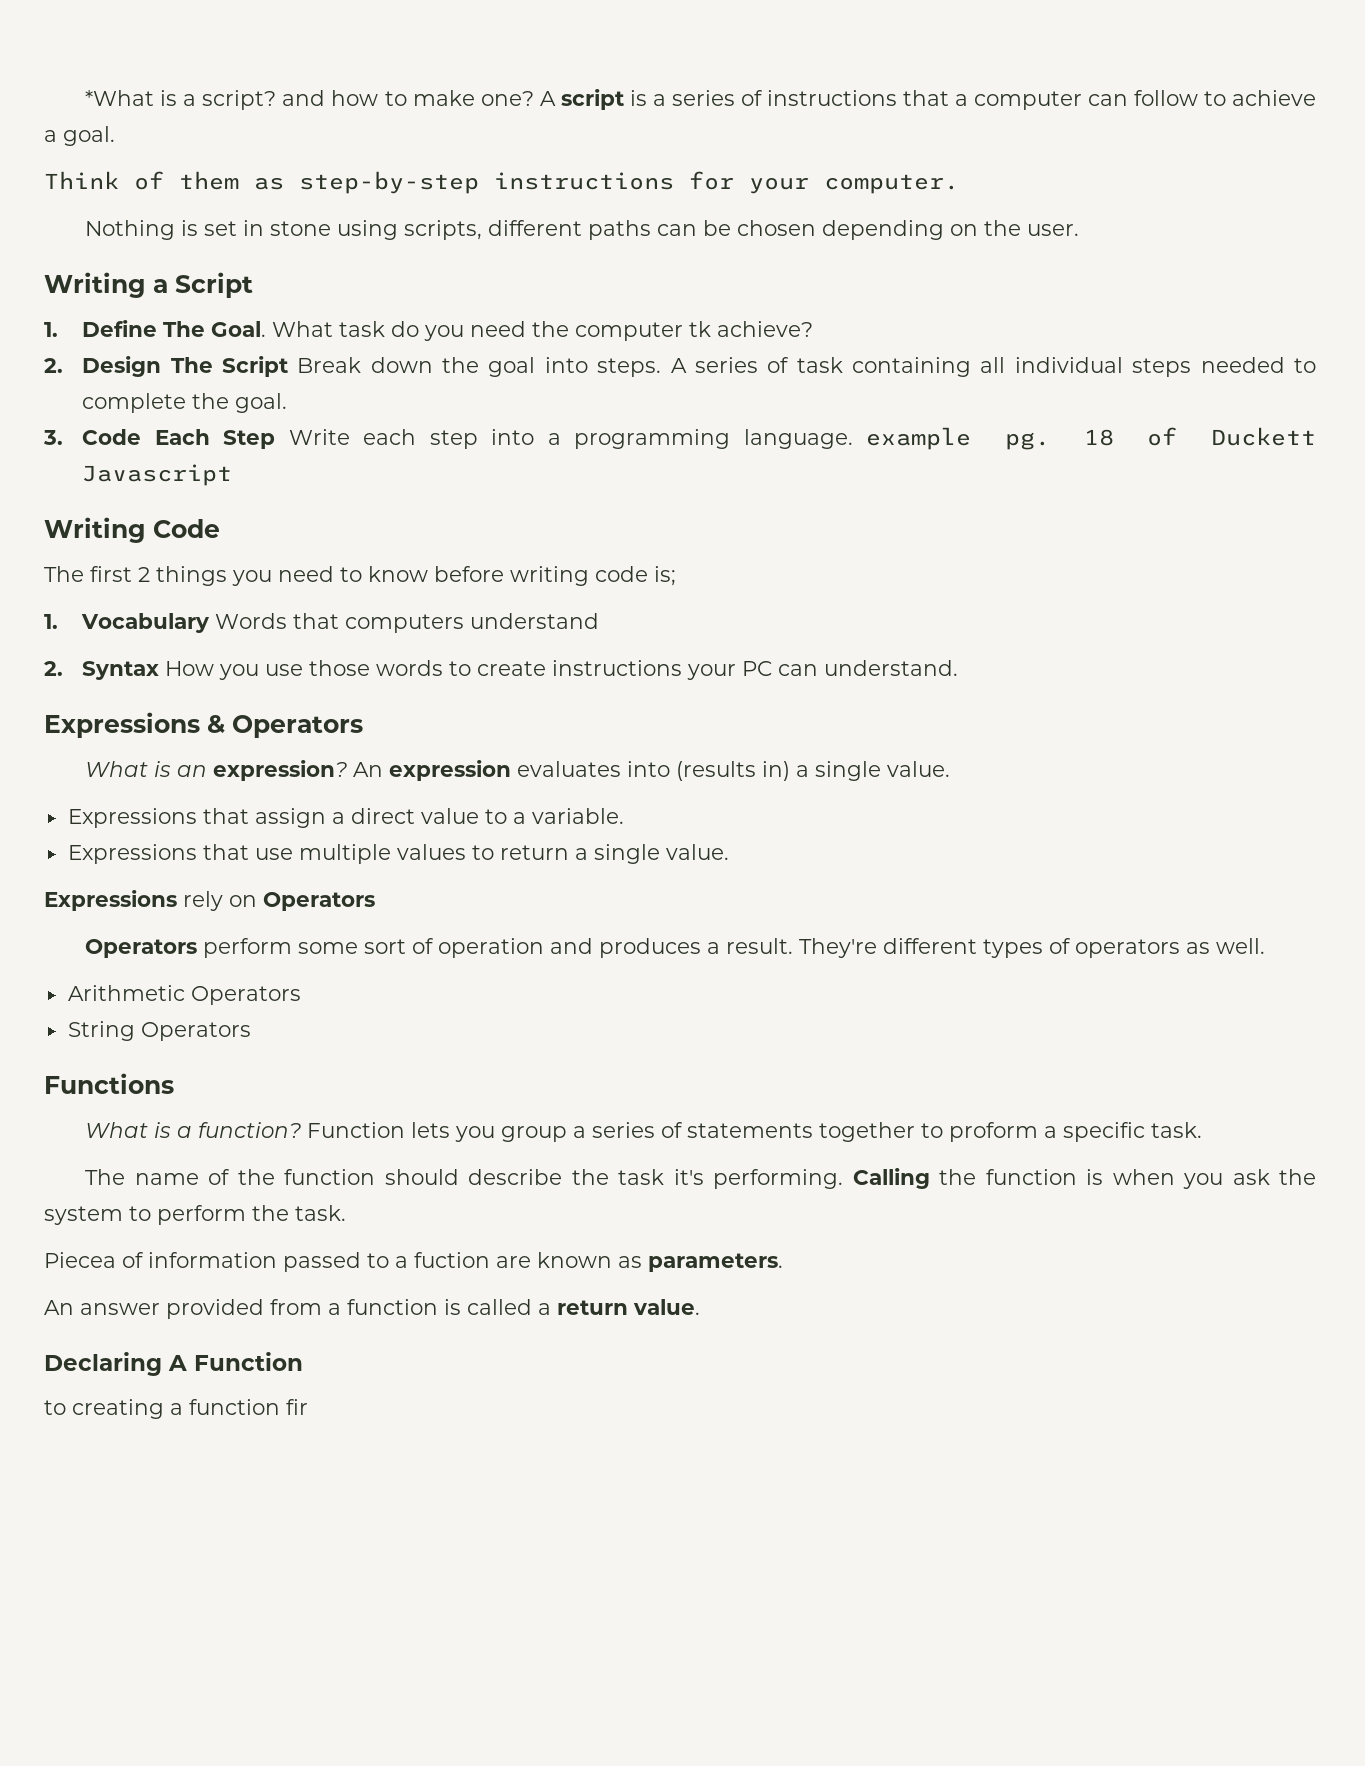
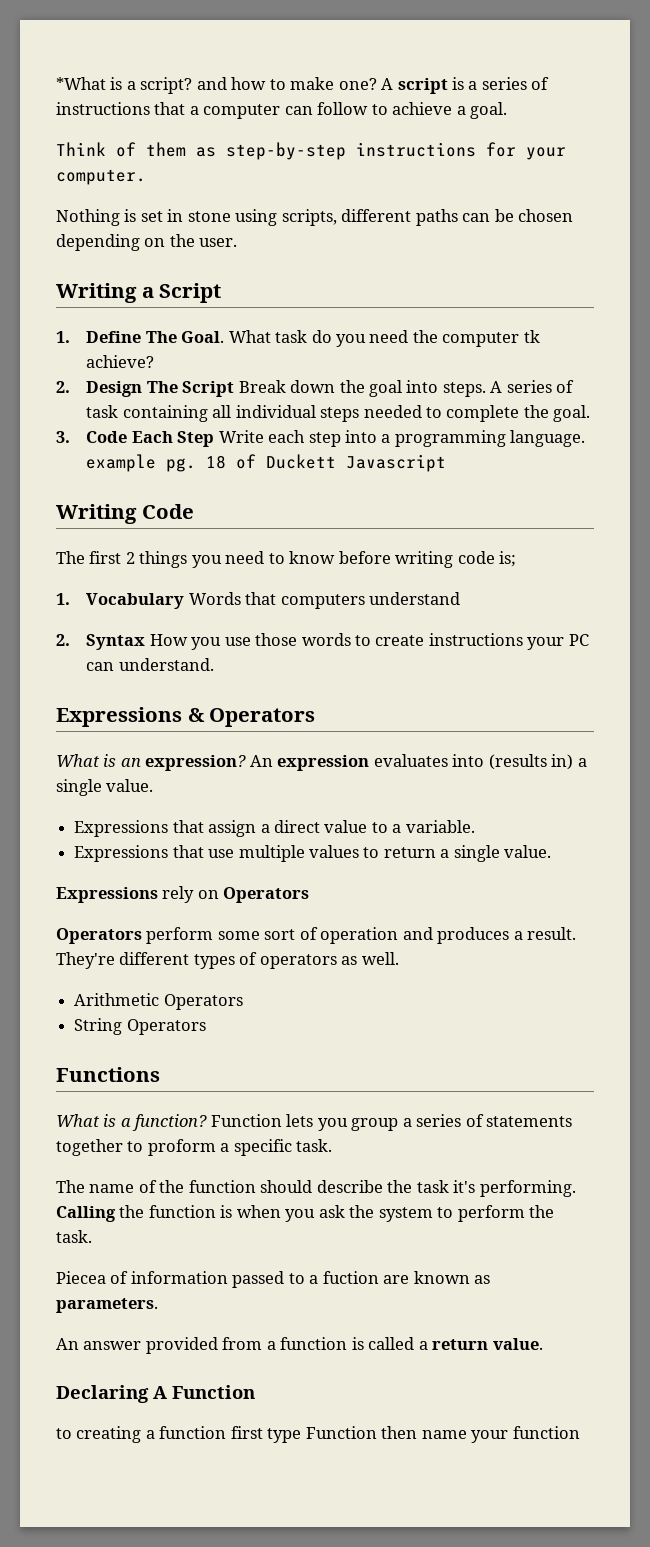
[286,1399,308,1415] fir -> [230,1426,580,1443] first type Function then name your function

